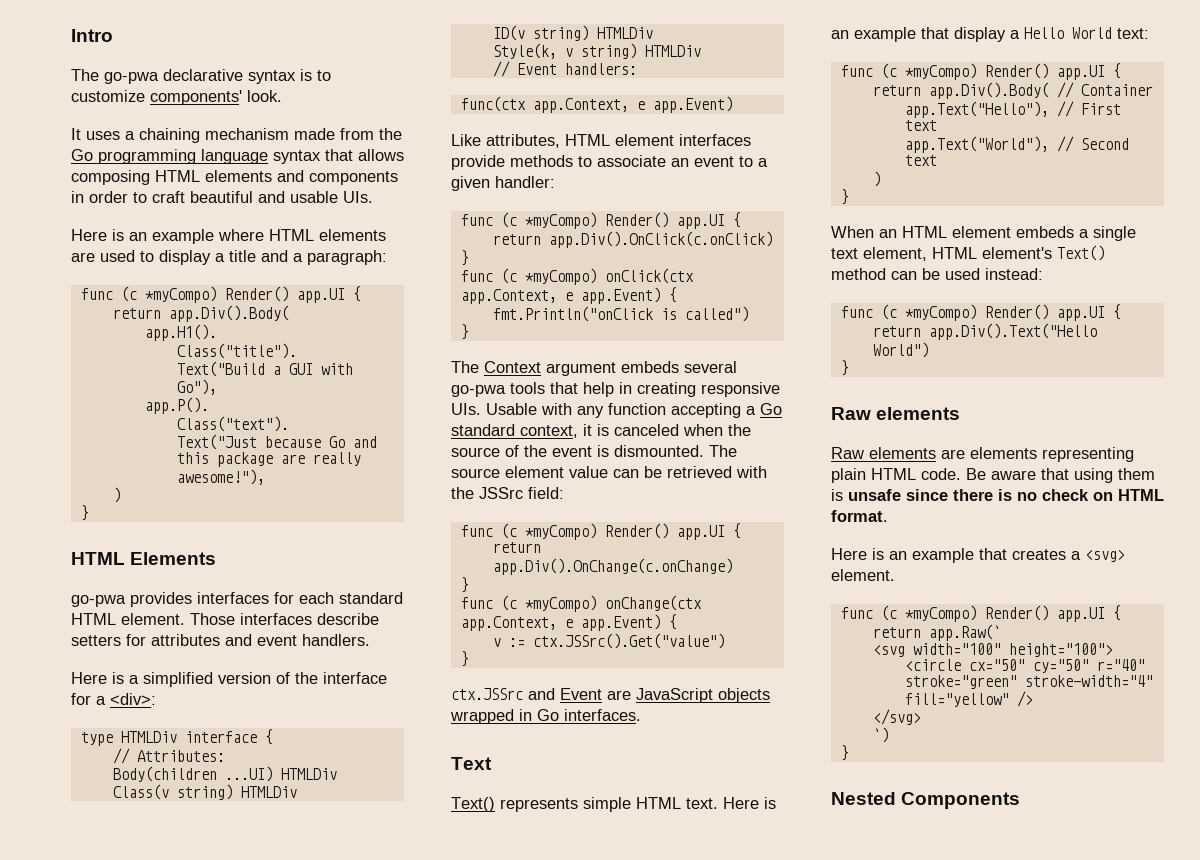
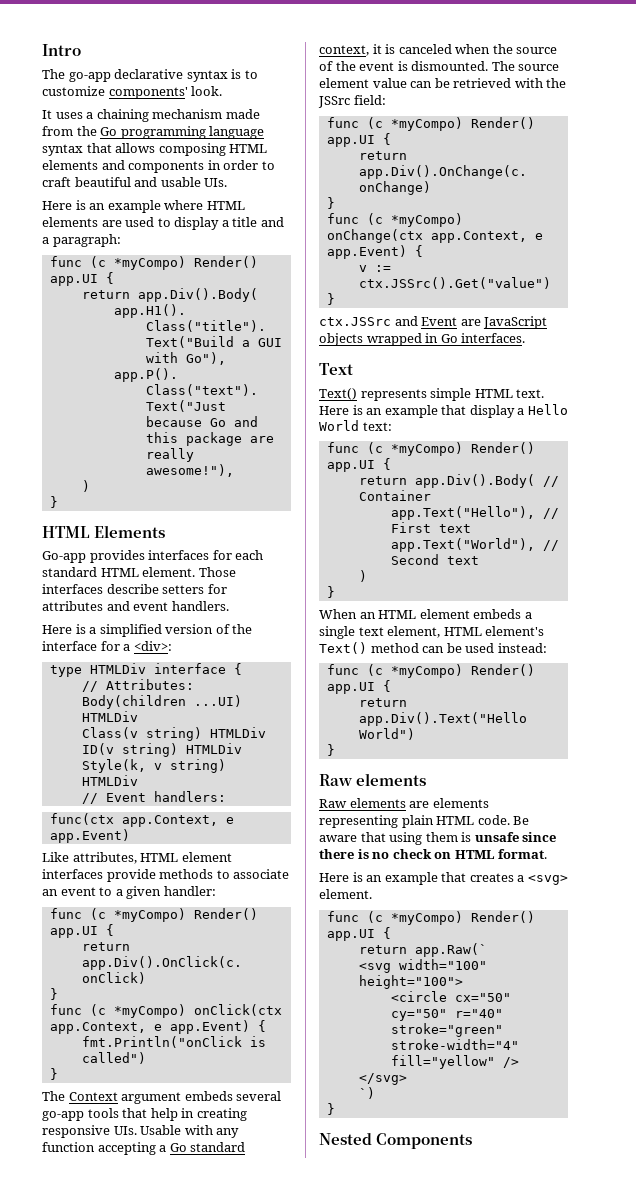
[104,72,159,84] go-pwa -> [68,72,111,82] go-app
[71,595,126,607] go-pwa -> [42,551,86,563] Go-app
[451,385,506,397] go-pwa -> [42,1111,84,1121] go-app

